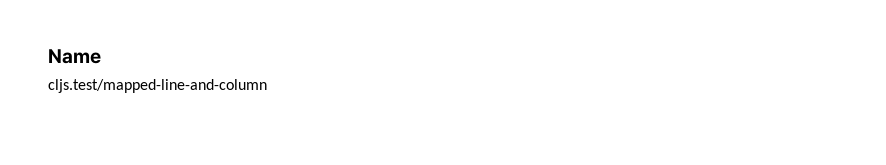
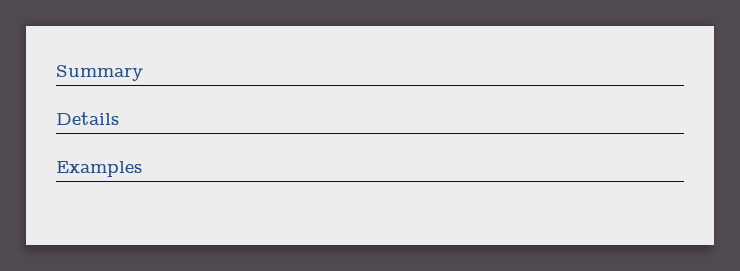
[48,49,101,64] [48,79,267,93] Name // cljs.test/mapped-line-and-column -> [56,65,143,81] [56,112,119,125] [56,161,142,177] Summary // Details // Examples

